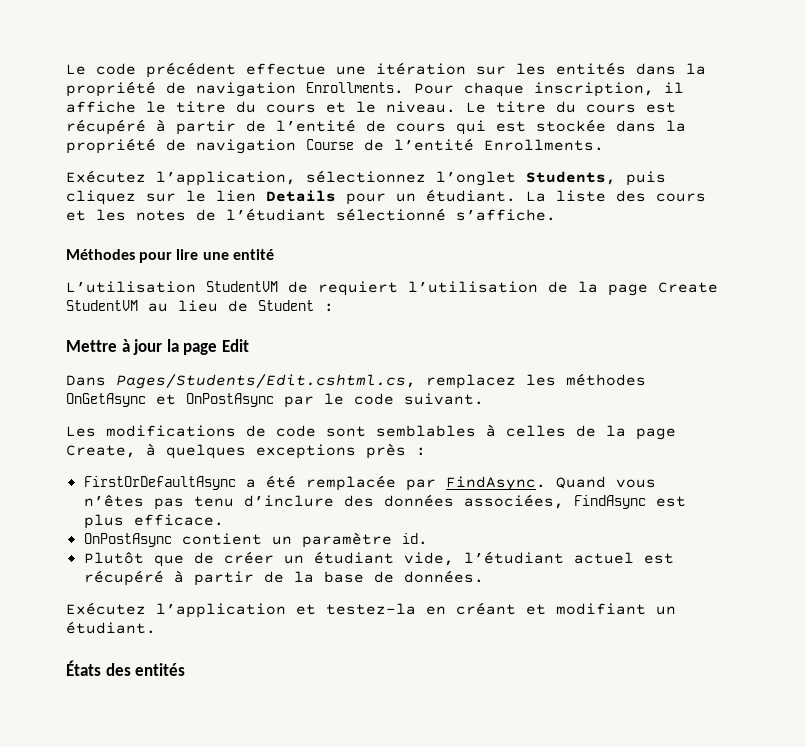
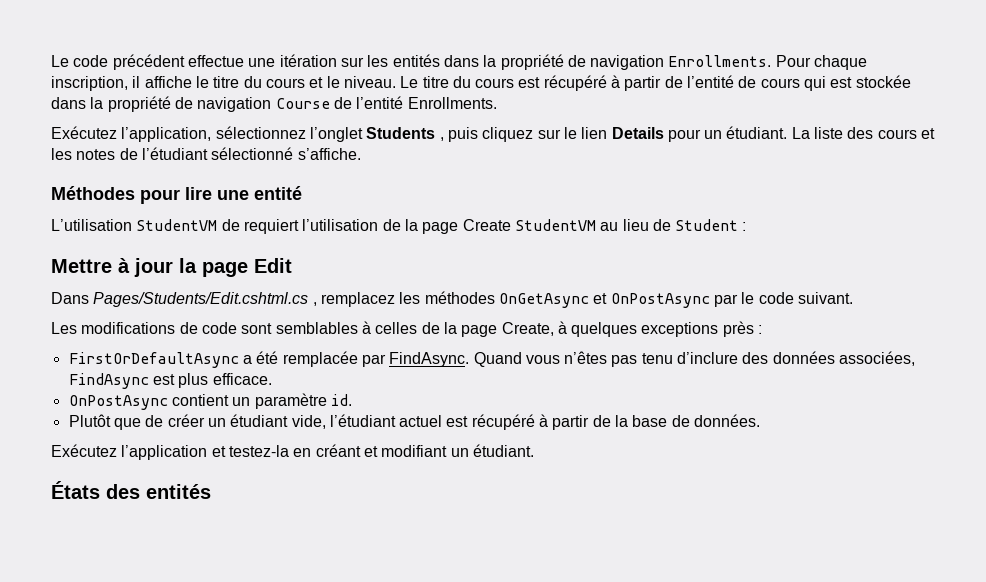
[526,171,616,185] Students, -> [366,127,444,141] Students ,
[116,374,416,389] Pages/Students/Edit.cshtml.cs, -> [93,292,317,307] Pages/Students/Edit.cshtml.cs ,

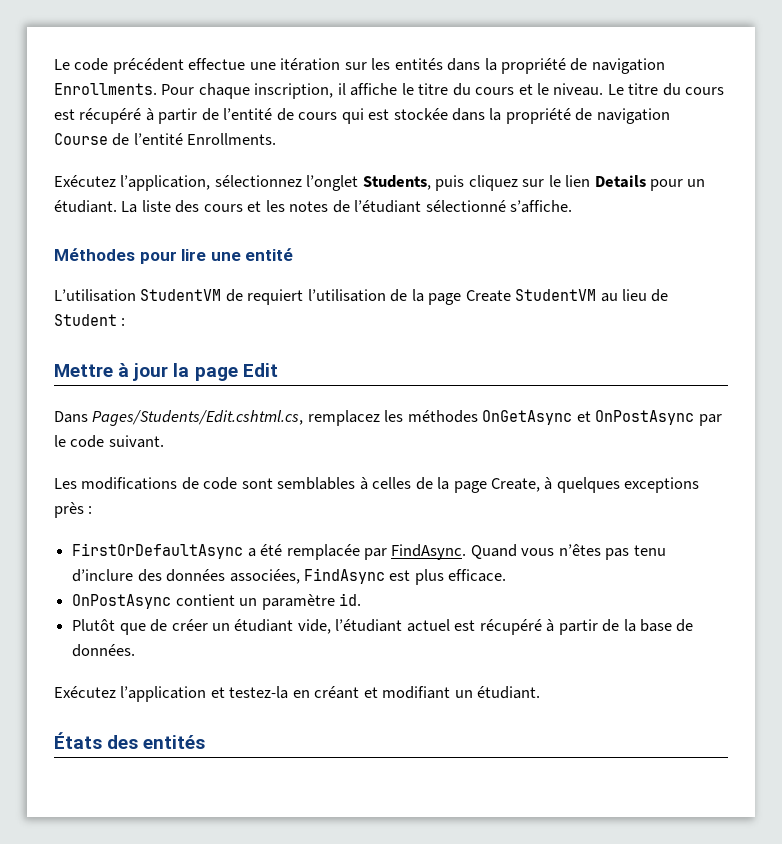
[366,127,444,141] Students , -> [362,175,431,190] Students,
[93,292,317,307] Pages/Students/Edit.cshtml.cs , -> [92,410,304,426] Pages/Students/Edit.cshtml.cs,

